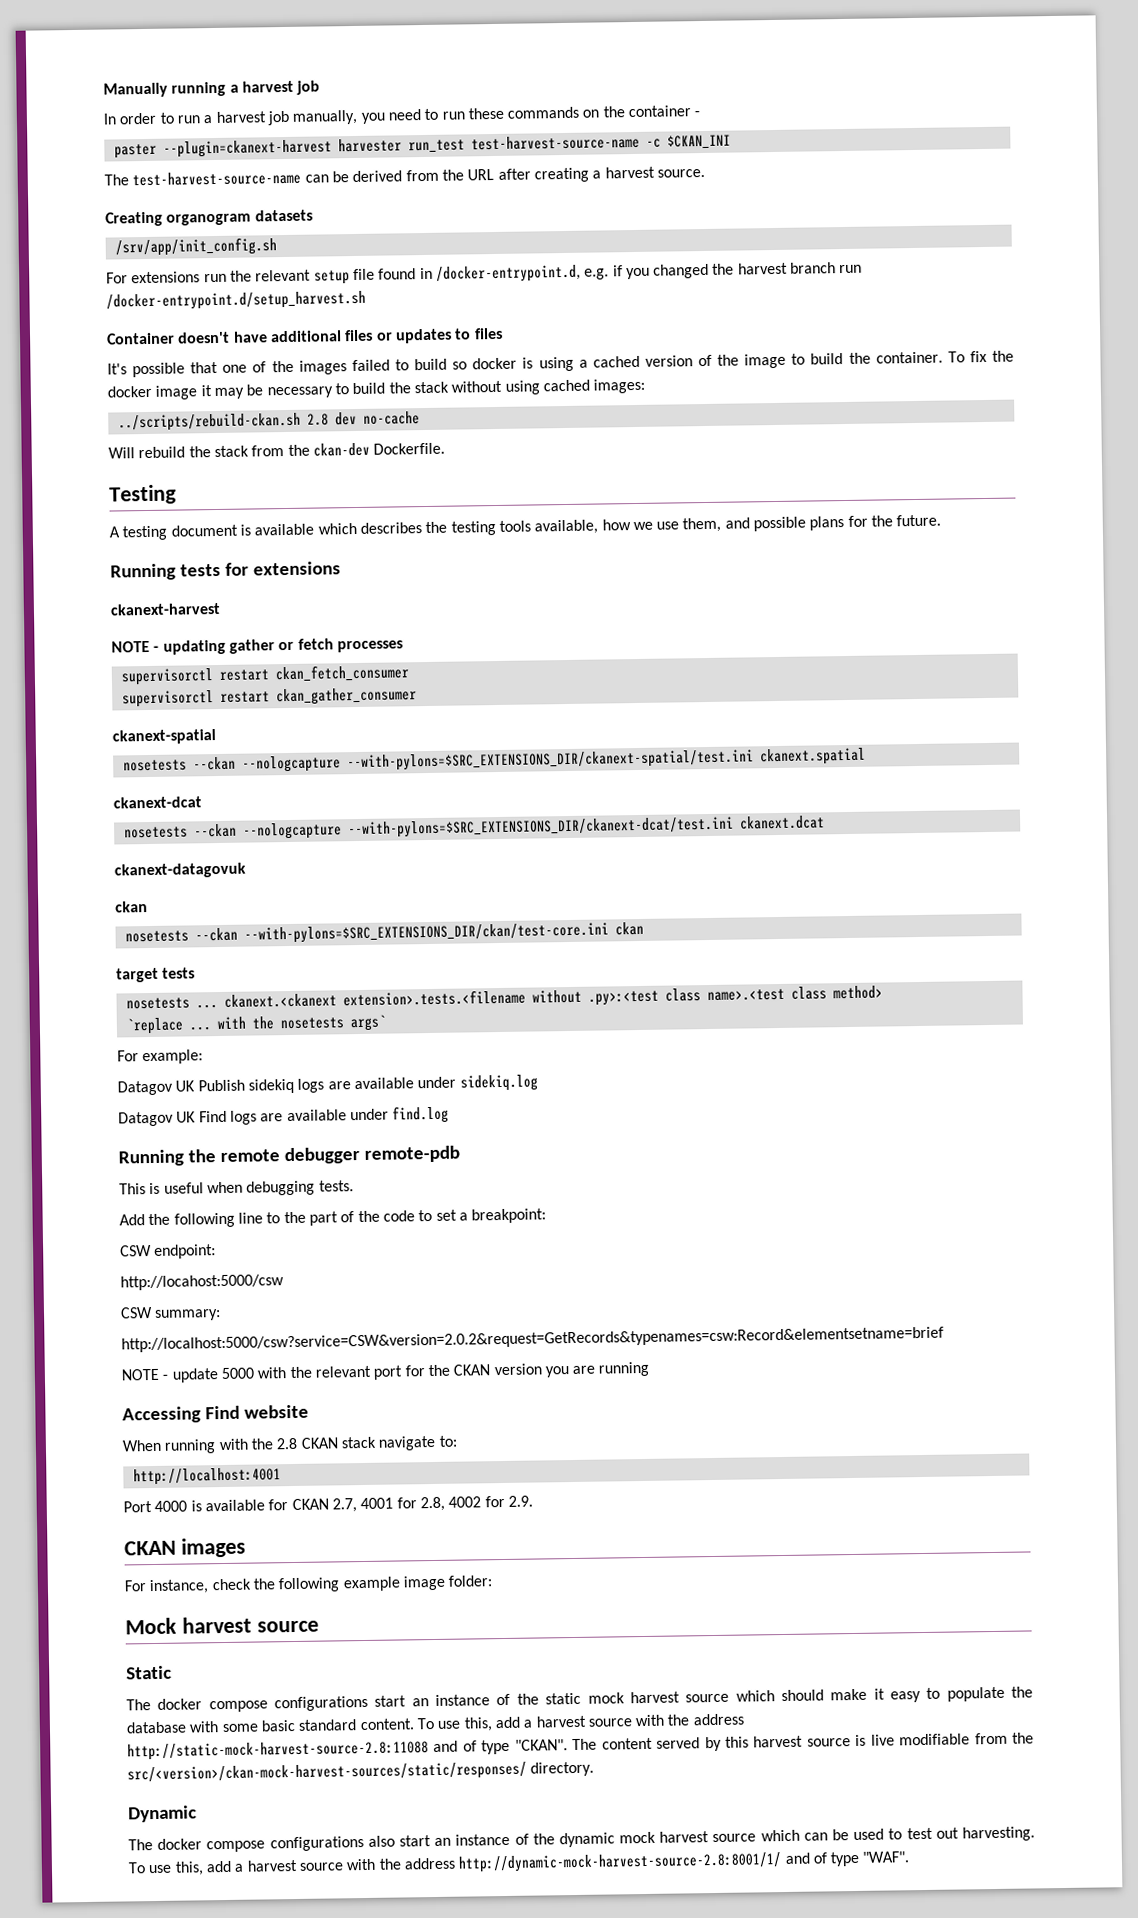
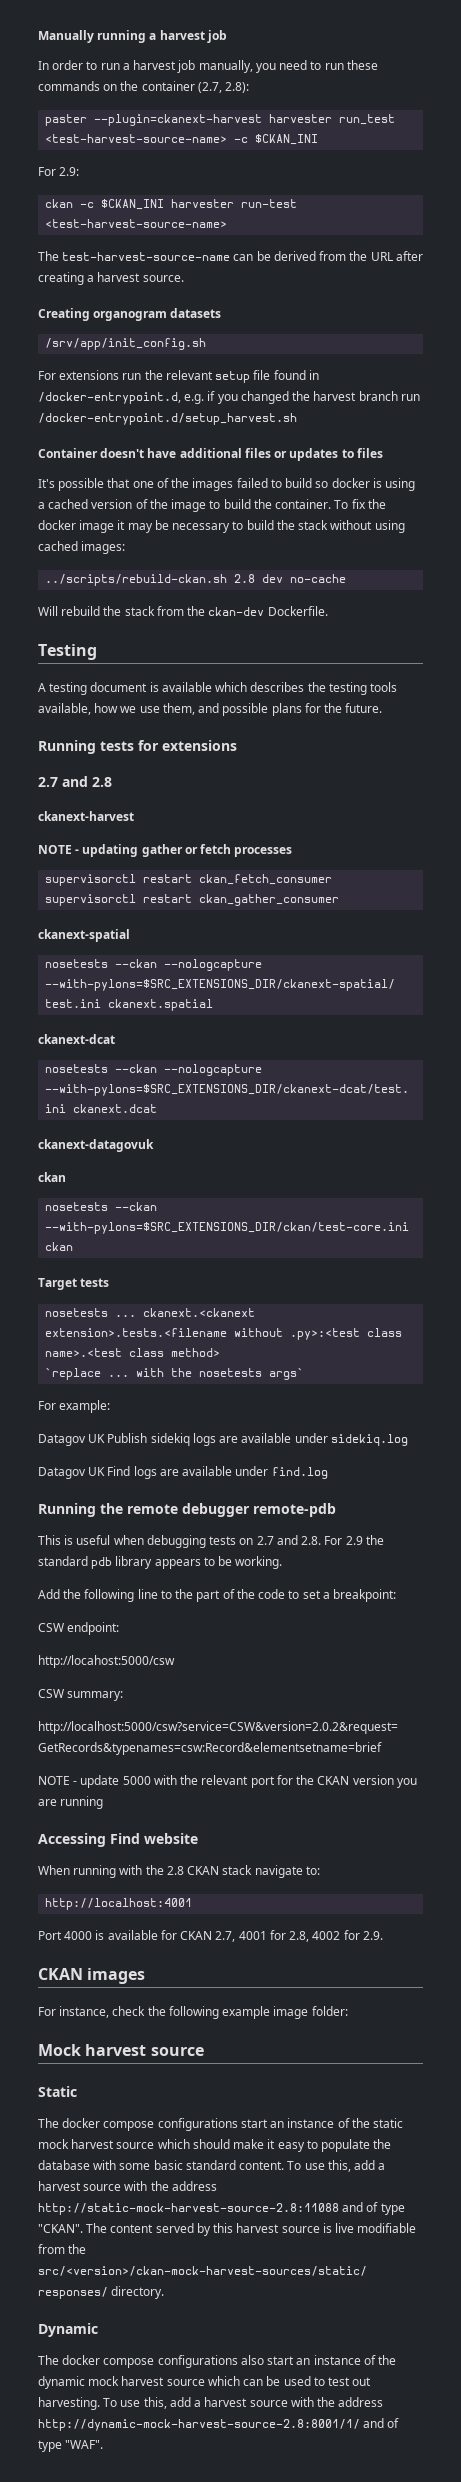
[694,111,701,117] - -> [197,82,250,93] (2.7, 2.8):
[470,134,731,151] test-harvest-source-name -c $CKAN_INI -> [45,134,319,145] [38,167,80,176] [45,199,298,210] [45,219,228,228] <test-harvest-source-name> -c $CKAN_INI // For 2.9: // ckan -c $CKAN_INI harvester run-test <test-harvest-source-name>
(341, 568) none -> [38,776,112,787] // 2.7 and 2.8
[116,967,159,983] target -> [38,1278,77,1290] Target
[318,1180,354,1192] tests. -> [209,1535,384,1545] [38,1556,283,1569] tests on 2.7 and 2.8. For 2.9 the standard pdb library appears to be working.

